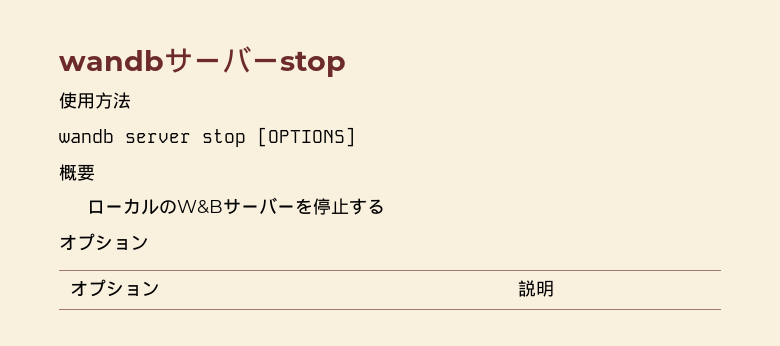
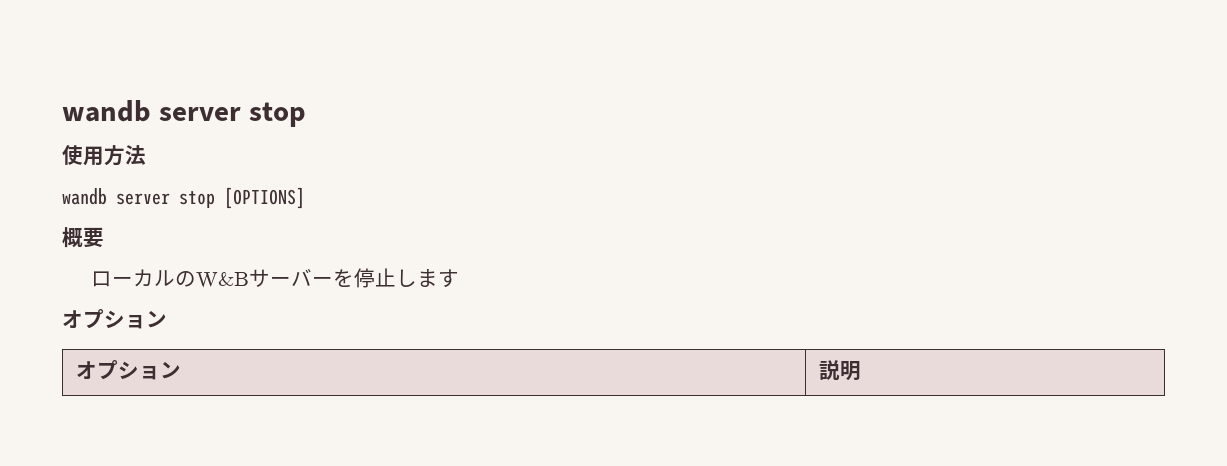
[59,46,280,73] wandbサーバー -> [62,100,241,122] wandb server
(349, 206) none -> [395,269,438,287] しま
[366,199,385,214] る -> (459, 278) none

